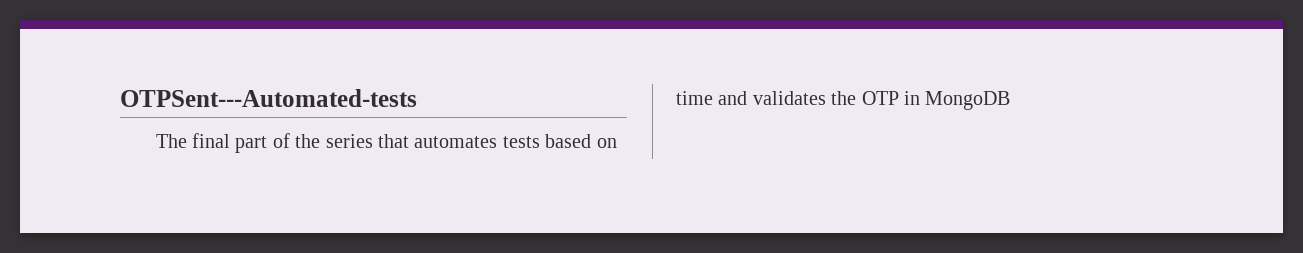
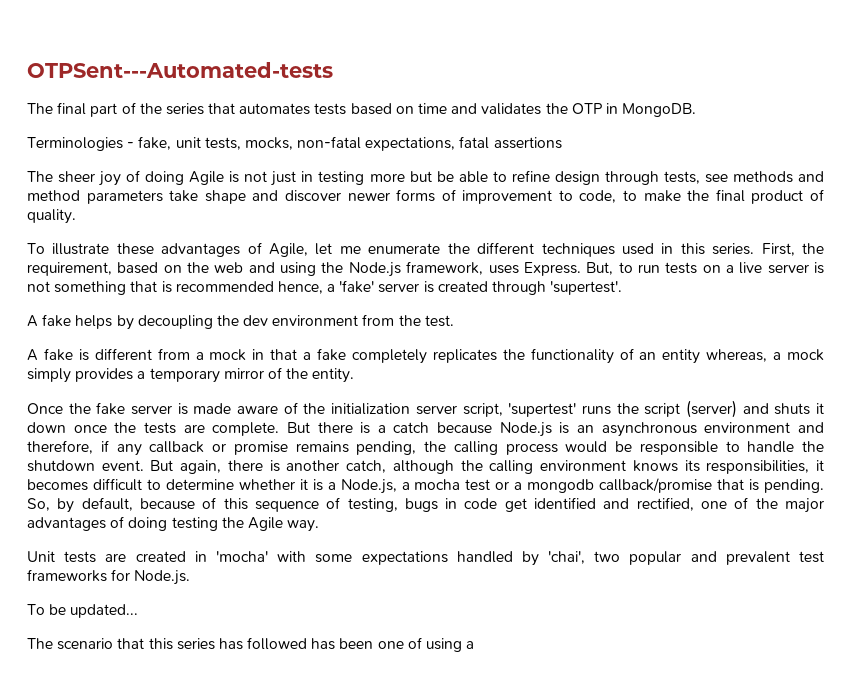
[925,91,1011,110] MongoDB -> [622,103,697,117] [27,136,562,151] [27,170,824,186] [27,189,825,204] [27,209,76,224] [27,242,824,257] [27,261,825,277] [27,280,623,295] [27,314,454,330] [27,348,824,364] [27,367,355,383] [27,400,825,418] [27,422,824,437] [27,440,824,456] [27,460,825,474] [27,478,825,494] [27,497,824,513] [27,516,320,532] [27,551,824,566] [27,569,191,585] [27,604,139,618] [27,637,475,652] MongoDB. // Terminologies - fake, unit tests, mocks, non-fatal expectations, fatal assertions // The sheer joy of doing Agile is not just in testing more but be able to refine design through tests, see methods and method parameters take shape and discover newer forms of improvement to code, to make the final product of quality. // To illustrate these advantages of Agile, let me enumerate the different techniques used in this series. First, the requirement, based on the web and using the Node.js framework, uses Express. But, to run tests on a live server is not something that is recommended hence, a 'fake' server is created through 'supertest'. // A fake helps by decoupling the dev environment from the test. // A fake is different from a mock in that a fake completely replicates the functionality of an entity whereas, a mock simply provides a temporary mirror of the entity. // Once the fake server is made aware of the initialization server script, 'supertest' runs the script (server) and shuts it down once the tests are complete. But there is a catch because Node.js is an asynchronous environment and therefore, if any callback or promise remains pending, the calling process would be responsible to handle the shutdown event. But again, there is another catch, although the calling environment knows its responsibilities, it becomes difficult to determine whether it is a Node.js, a mocha test or a mongodb callback/promise that is pending. So, by default, because of this sequence of testing, bugs in code get identified and rectified, one of the major advantages of doing testing the Agile way. // Unit tests are created in 'mocha' with some expectations handled by 'chai', two popular and prevalent test frameworks for Node.js. // To be updated... // The scenario that this series has followed has been one of using a

